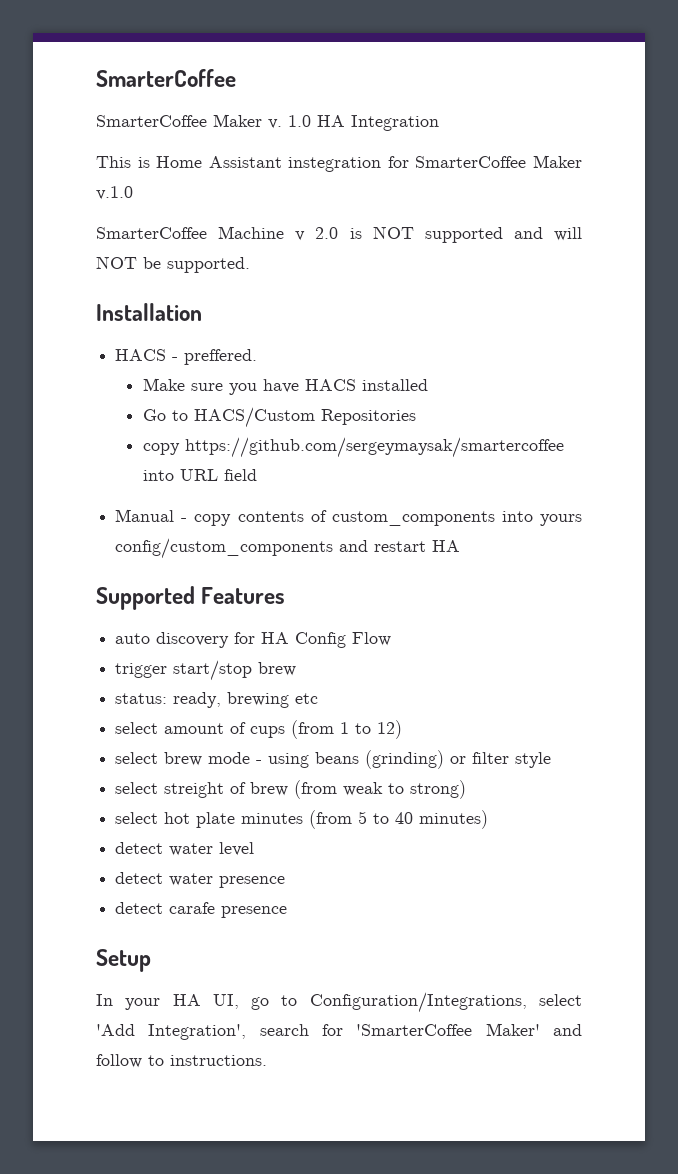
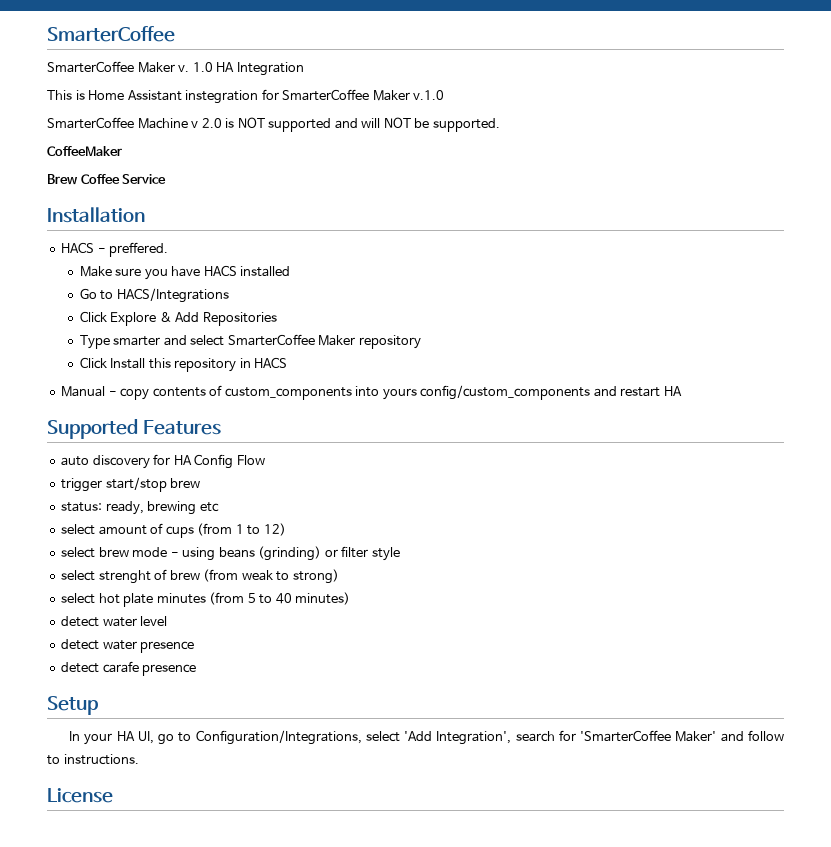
(250, 265) none -> [47,146,122,156] [47,174,167,185] // CoffeeMaker // Brew Coffee Service
[194,407,417,428] [143,437,565,458] [143,469,258,481] HACS/Custom Repositories // copy https://github.com/sergeymaysak/smartercoffee into URL field -> [116,288,229,303] [79,311,277,326] [79,334,421,349] [79,357,288,372] HACS/Integrations // Click Explore & Add Repositories // Type smarter and select SmarterCoffee Maker repository // Click Install this repository in HACS
[164,782,225,798] streight -> [98,570,151,584] strenght
(267, 1060) none -> [47,788,113,803] // License

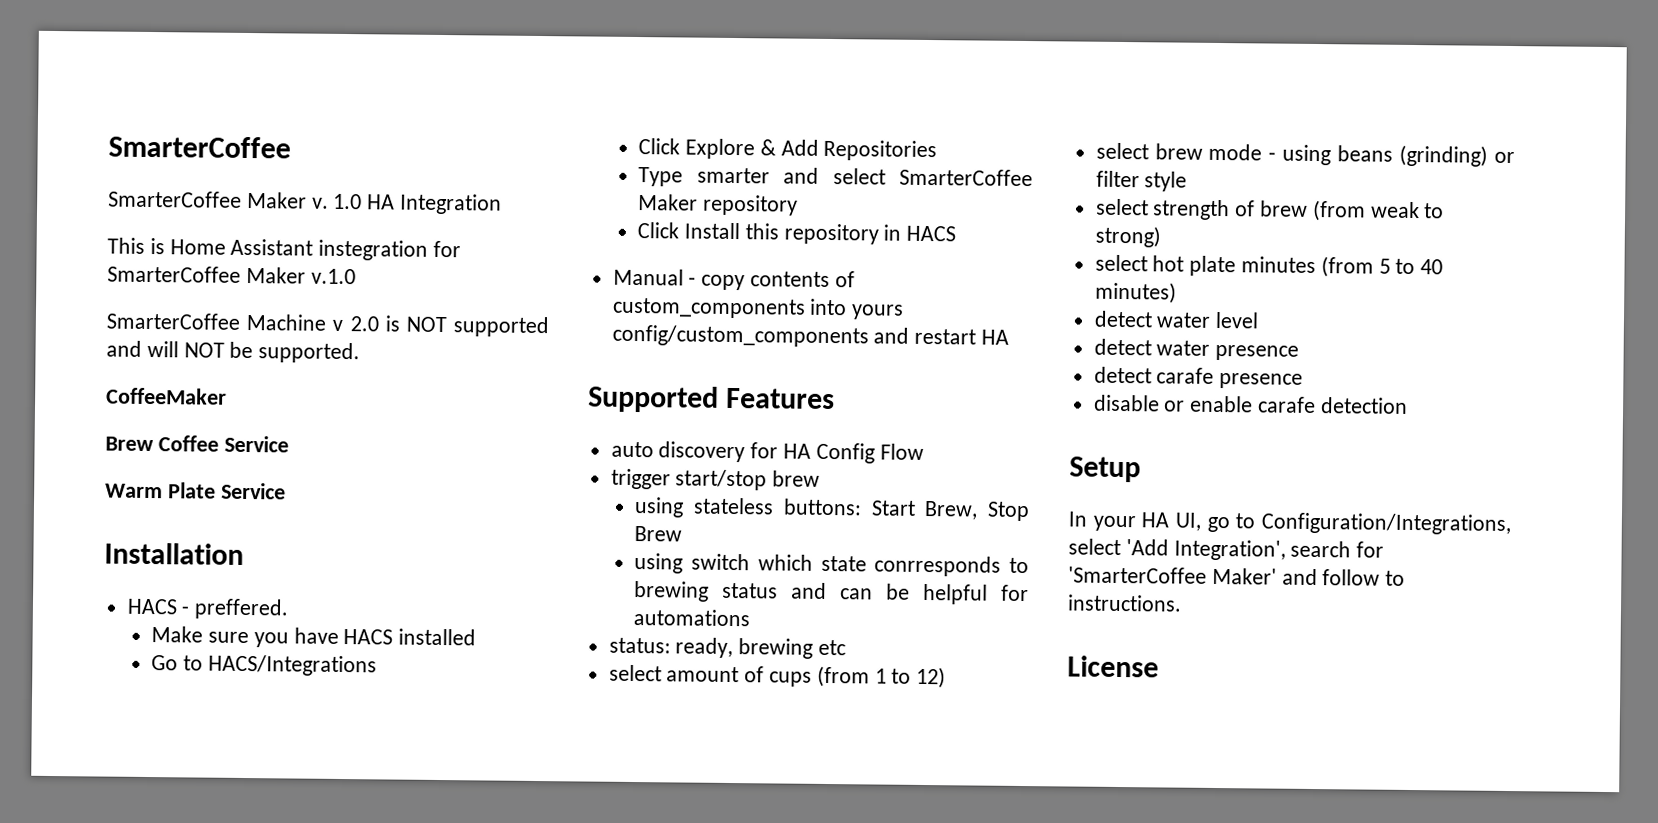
(167, 179) none -> [105,482,286,500] // Warm Plate Service
(201, 483) none -> [634,497,1030,522] [634,526,683,542] [634,553,1029,577] [634,581,1029,605] [633,609,751,627] // using stateless buttons: Start Brew, Stop Brew // using switch which state conrresponds to brewing status and can be helpful for automations
[98,570,151,584] strenght -> [1152,199,1231,221] strength
(197, 670) none -> [1093,394,1408,414] // disable or enable carafe detection

